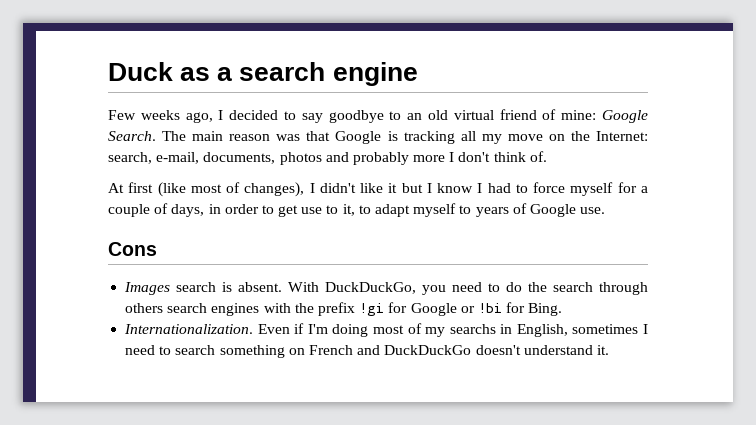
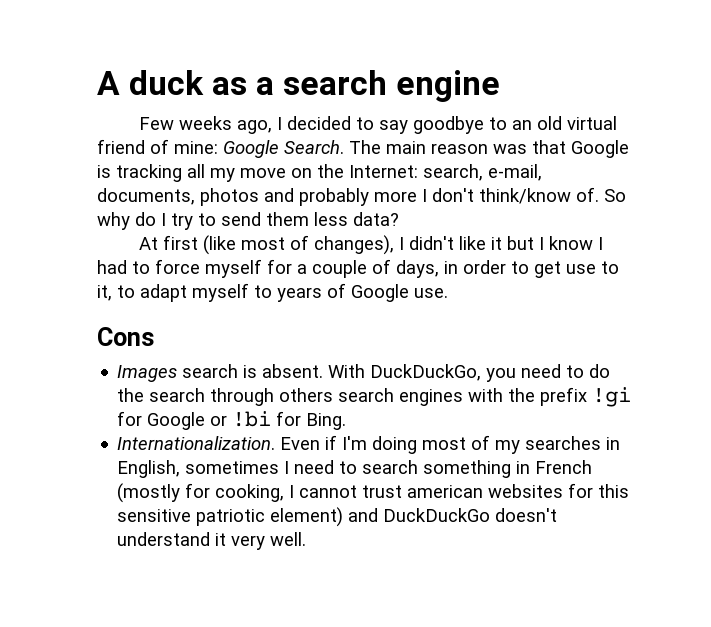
[108,62,173,81] Duck -> [97,70,205,95] A duck
[493,152,526,162] think -> [479,188,571,204] think/know
(547, 156) none -> [604,189,626,202] [97,212,399,230] So why do I try to send them less data?
[449,324,496,334] searchs -> [525,436,602,450] searches
[288,345,353,355] on French -> [516,460,593,474] [117,483,630,503] [117,507,344,527] in French (mostly for cooking, I cannot trust american websites for this sensitive patriotic element)
[596,345,609,355] it. -> [215,532,307,550] it very well.

